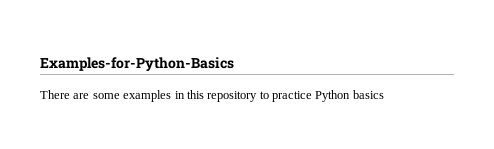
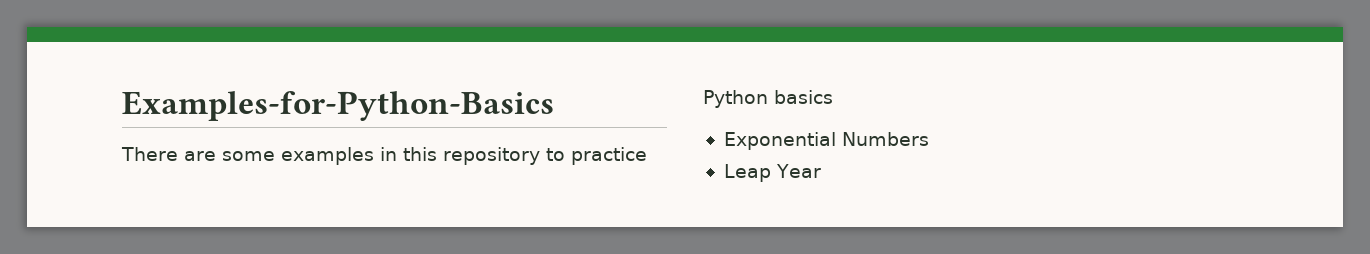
(384, 94) none -> [723,132,929,150] [723,164,821,182] // Exponential Numbers // Leap Year

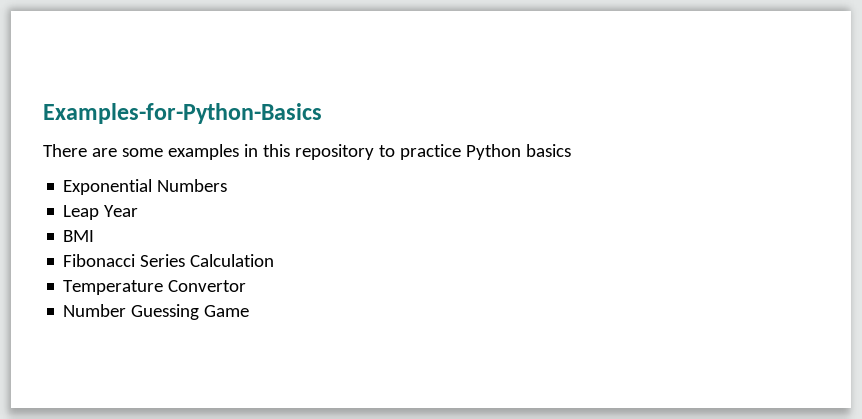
(821, 171) none -> [63,230,95,242] [63,254,275,267] [63,280,247,295] [63,304,250,320] // BMI // Fibonacci Series Calculation // Temperature Convertor // Number Guessing Game

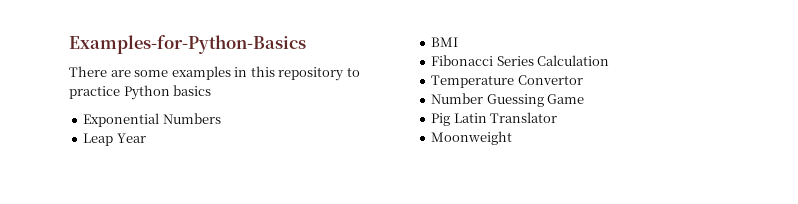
(250, 311) none -> [431,112,558,126] [431,131,513,145] // Pig Latin Translator // Moonweight

